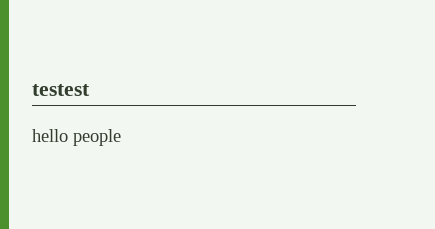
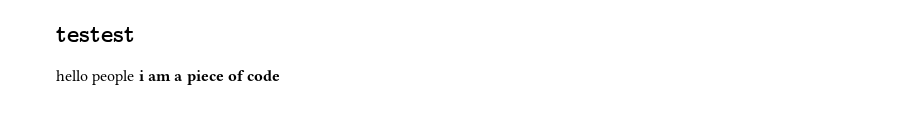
(121, 137) none -> [138,70,281,85] i am a piece of code

